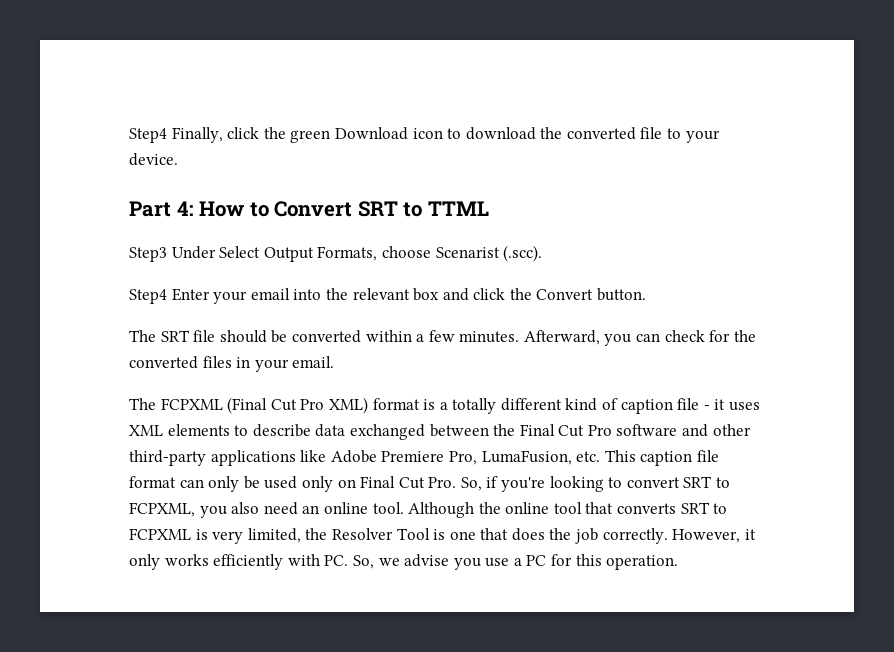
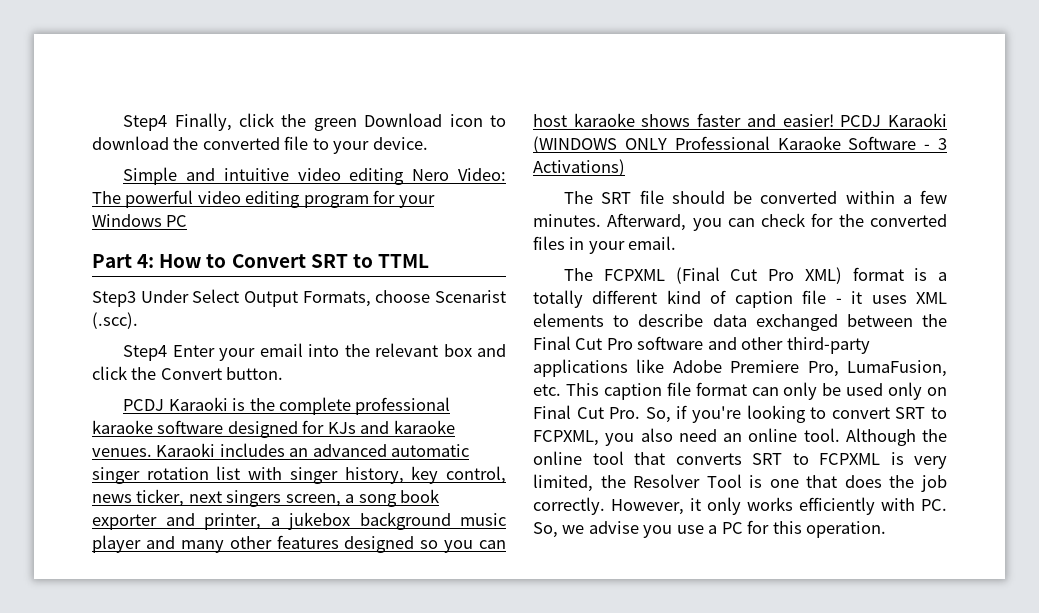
(178, 159) none -> [123,167,507,185] [92,190,435,208] [92,214,188,227] // Simple and intuitive video editing Nero Video: The powerful video editing program for your Windows PC
(647, 294) none -> [123,397,451,415] [92,420,455,438] [92,443,470,457] [92,466,507,484] [92,489,440,507] [92,512,506,530] [92,535,506,553] [533,113,947,127] [533,136,947,153] [533,159,625,176] // PCDJ Karaoki is the complete professional karaoke software designed for KJs and karaoke venues. Karaoki includes an advanced automatic singer rotation list with singer history, key control, news ticker, next singers screen, a song book exporter and printer, a jukebox background music player and many other features designed so you can host karaoke shows faster and easier! PCDJ Karaoki (WINDOWS ONLY Professional Karaoke Software - 3 Activations)

